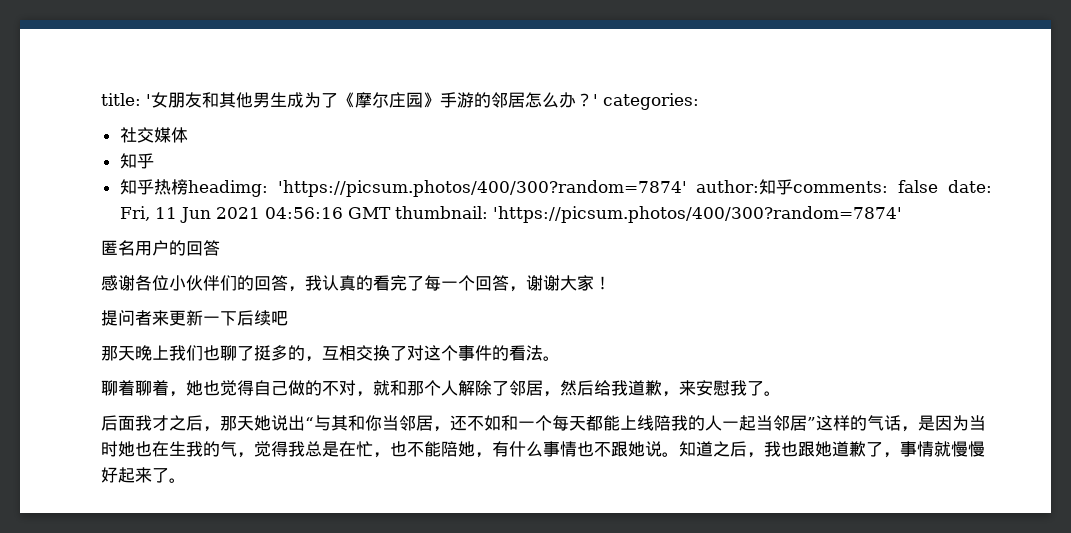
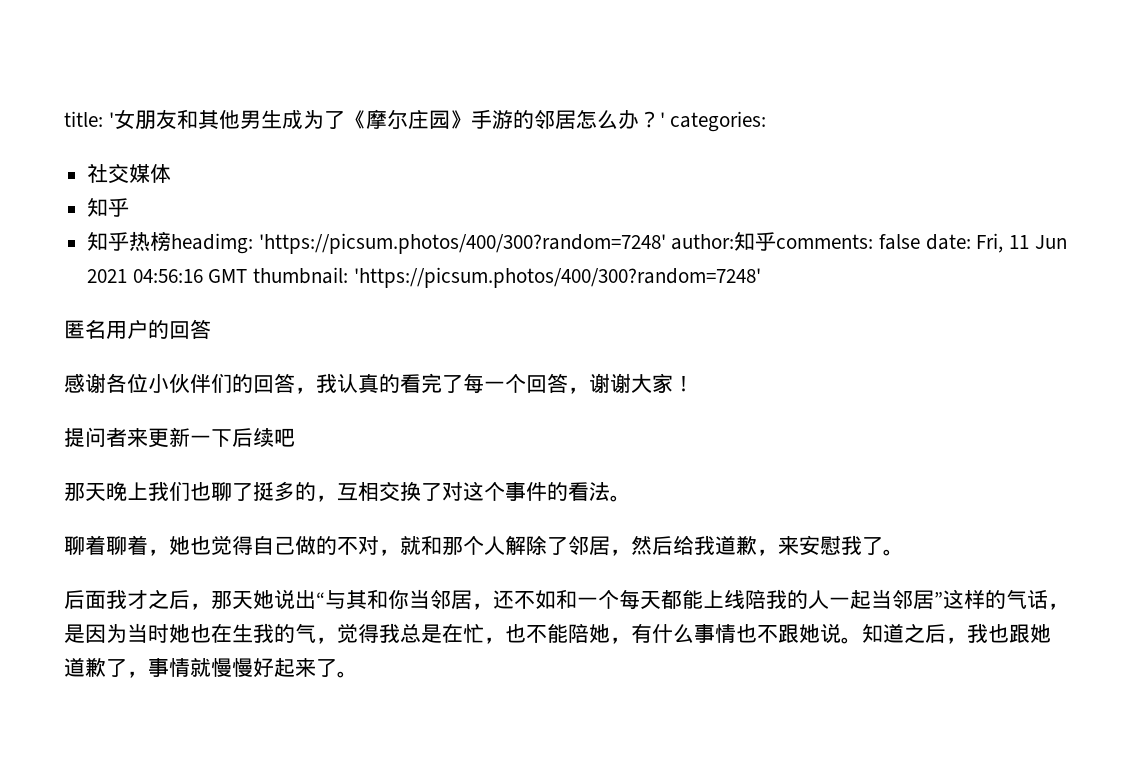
[277,180,687,197] 'https://picsum.photos/400/300?random=7874' -> [258,233,666,254] 'https://picsum.photos/400/300?random=7248'
[492,206,902,223] 'https://picsum.photos/400/300?random=7874' -> [353,267,761,288] 'https://picsum.photos/400/300?random=7248'

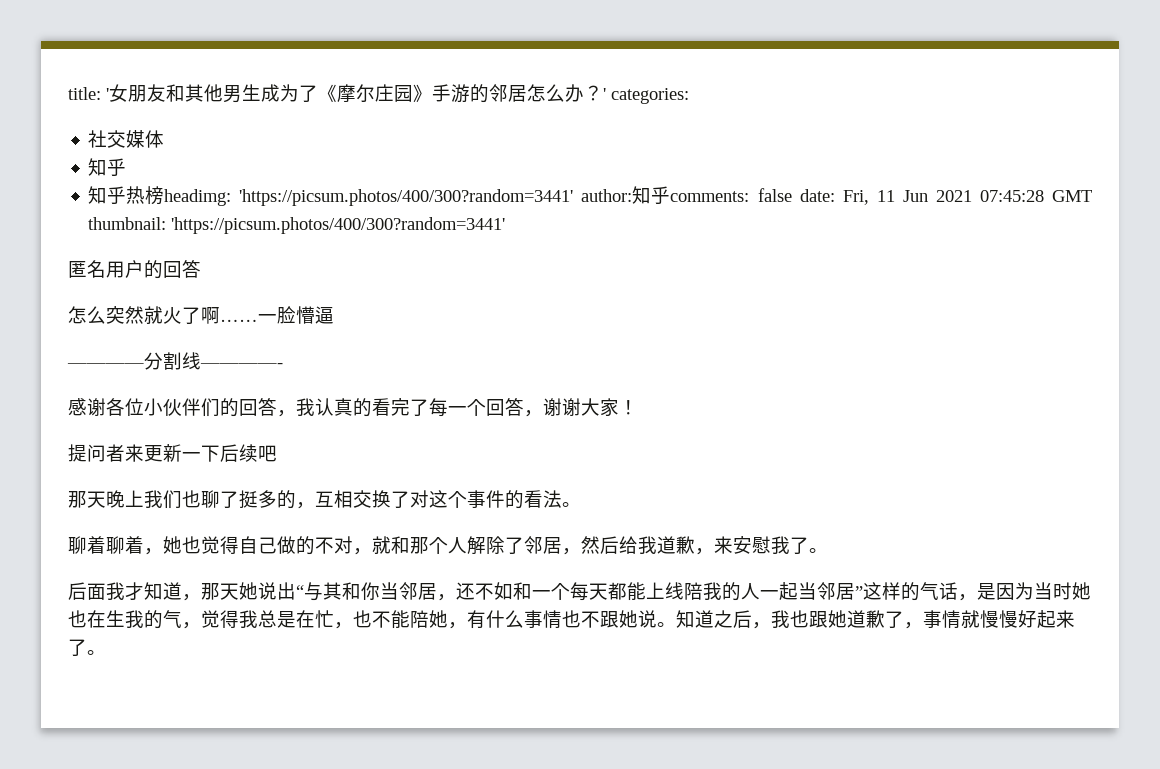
[258,233,666,254] 'https://picsum.photos/400/300?random=7248' -> [239,189,574,206] 'https://picsum.photos/400/300?random=3441'
[132,269,203,283] 04:56:16 -> [979,190,1044,202] 07:45:28
[353,267,761,288] 'https://picsum.photos/400/300?random=7248' -> [171,217,506,234] 'https://picsum.photos/400/300?random=3441'
(211, 329) none -> [68,306,334,324] [67,352,283,370] // 怎么突然就火了啊……一脸懵逼 // ————分割线————-
[148,590,190,609] 之后 -> [144,582,182,600] 知道

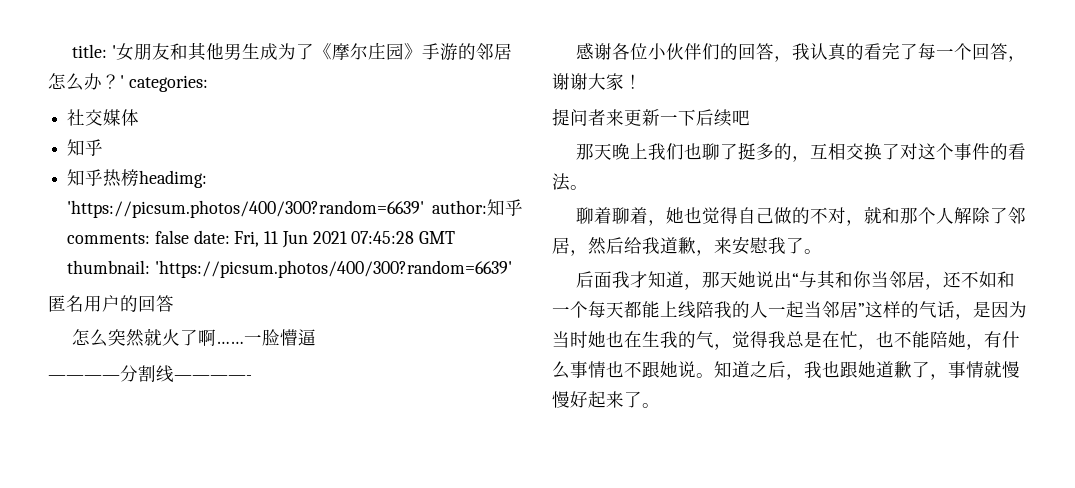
[239,189,574,206] 'https://picsum.photos/400/300?random=3441' -> [67,200,425,218] 'https://picsum.photos/400/300?random=6639'
[171,217,506,234] 'https://picsum.photos/400/300?random=3441' -> [154,260,512,278] 'https://picsum.photos/400/300?random=6639'

